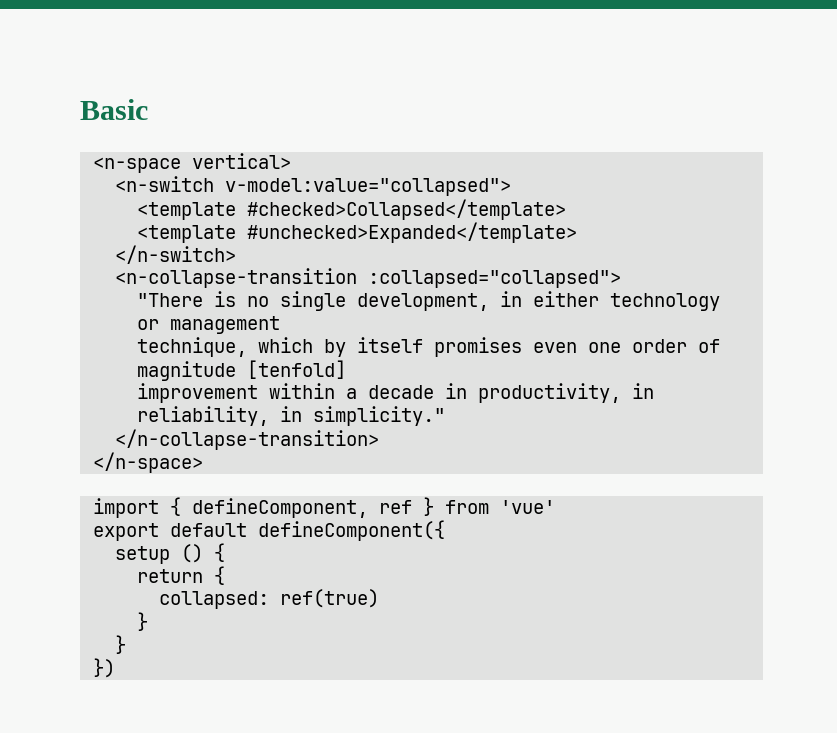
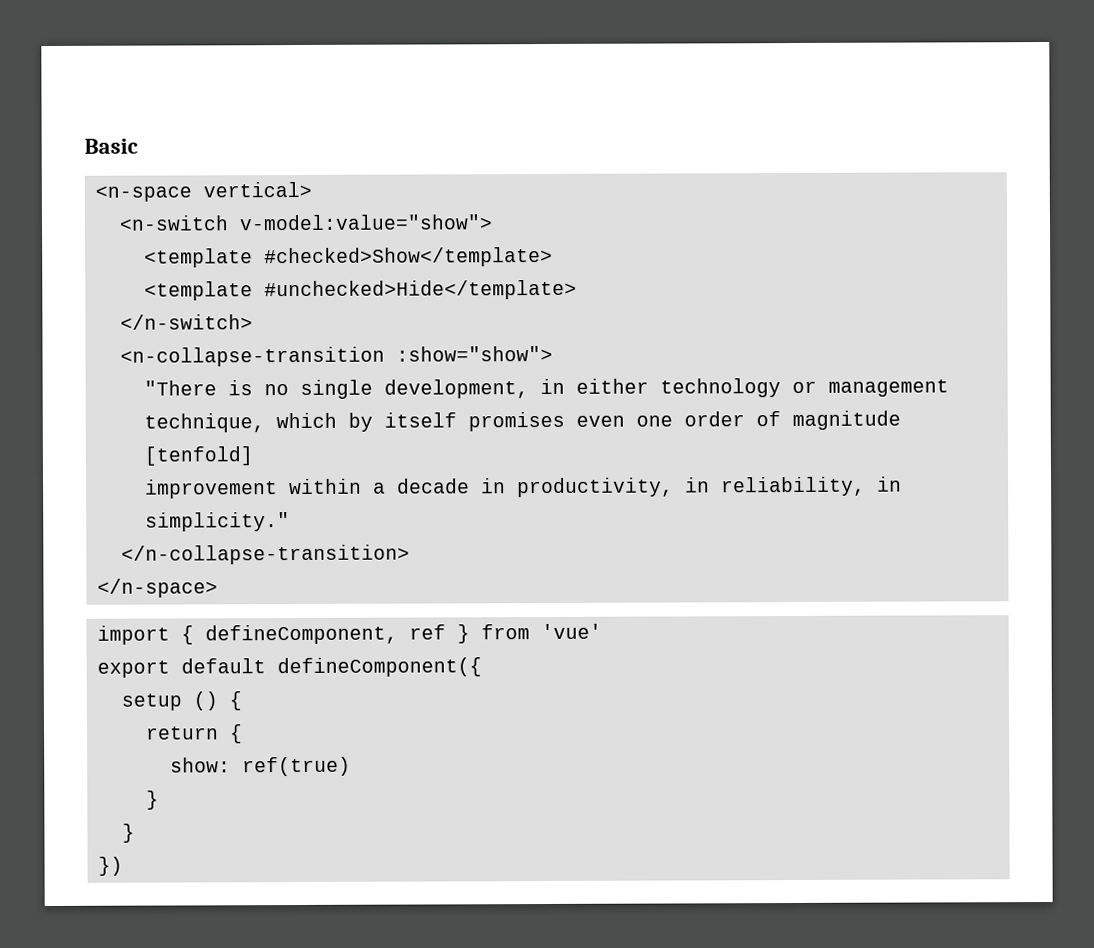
[224,178,511,196] [136,199,566,220] [136,222,577,243] v-model:value="collapsed"> // <template #checked>Collapsed</template> // <template #unchecked>Expanded</template> -> [239,214,494,231] [144,246,554,268] [144,279,578,301] v-model:value="show"> // <template #checked>Show</template> // <template #unchecked>Hide</template>
[367,270,621,288] :collapsed="collapsed"> -> [396,345,554,362] :show="show">
[158,591,269,609] collapsed: -> [170,757,232,773] show:

